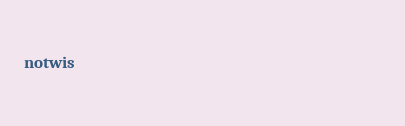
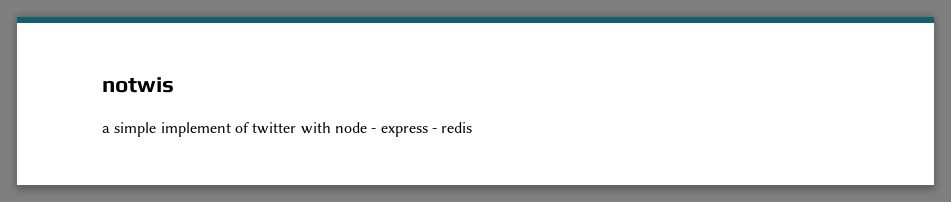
(75, 62) none -> [102,122,473,137] // a simple implement of twitter with node - express - redis

